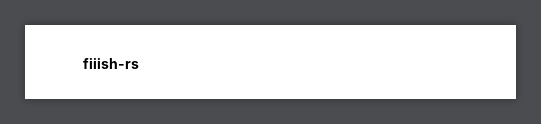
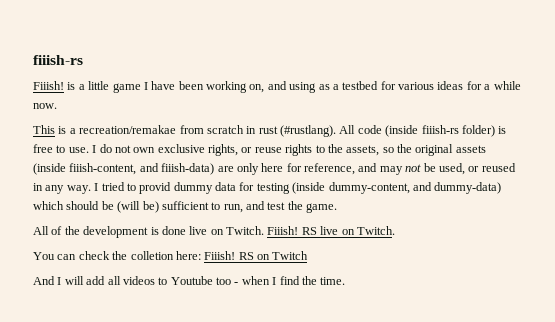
[83,57,139,69] fiiish-rs -> [33,55,83,65] [33,81,521,93] [33,103,57,109] [33,125,507,137] [33,144,486,156] [33,163,516,175] [33,182,502,194] [33,201,338,213] [33,226,395,238] [33,251,309,260] [33,276,346,285] fiiish-rs // Fiiish! is a little game I have been working on, and using as a testbed for various ideas for a while now. // This is a recreation/remakae from scratch in rust (#rustlang). All code (inside fiiish-rs folder) is free to use. I do not own exclusive rights, or reuse rights to the assets, so the original assets (inside fiiish-content, and fiiish-data) are only here for reference, and may not be used, or reused in any way. I tried to provid dummy data for testing (inside dummy-content, and dummy-data) which should be (will be) sufficient to run, and test the game. // All of the development is done live on Twitch. Fiiish! RS live on Twitch. // You can check the colletion here: Fiiish! RS on Twitch // And I will add all videos to Youtube too - when I find the time.

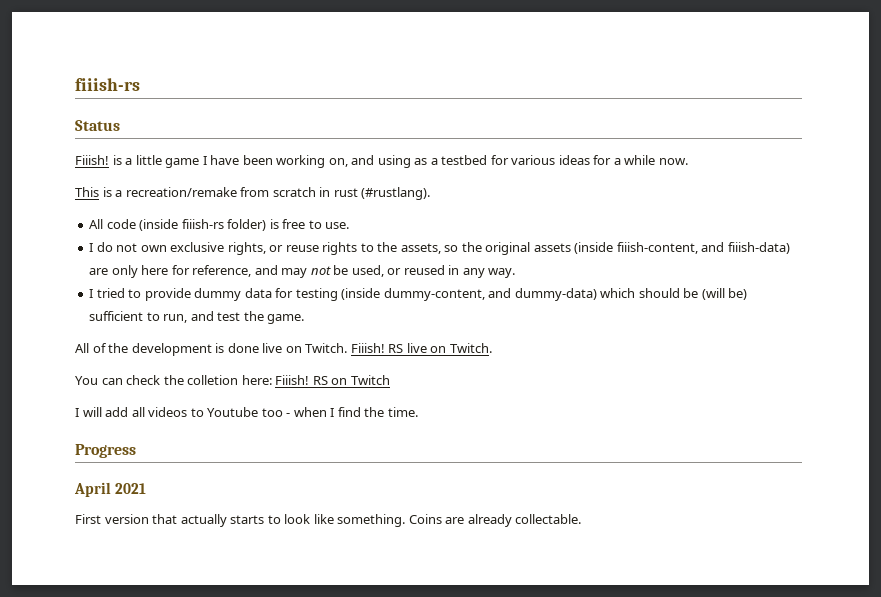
[33,55,83,65] fiiish-rs -> [75,78,140,91] [75,120,120,131] fiiish-rs // Status
[79,125,177,134] recreation/remakae -> [125,187,237,197] recreation/remake
(336, 131) none -> (431, 193) //
(89, 150) none -> (350, 225) //
(91, 189) none -> (516, 273) //
[139,182,172,194] provid -> [144,288,191,301] provide
[33,276,55,285] And -> (390, 380) none
(346, 281) none -> [75,444,136,458] [74,482,147,497] [75,514,582,527] // Progress // April 2021 // First version that actually starts to look like something. Coins are already collectable.

